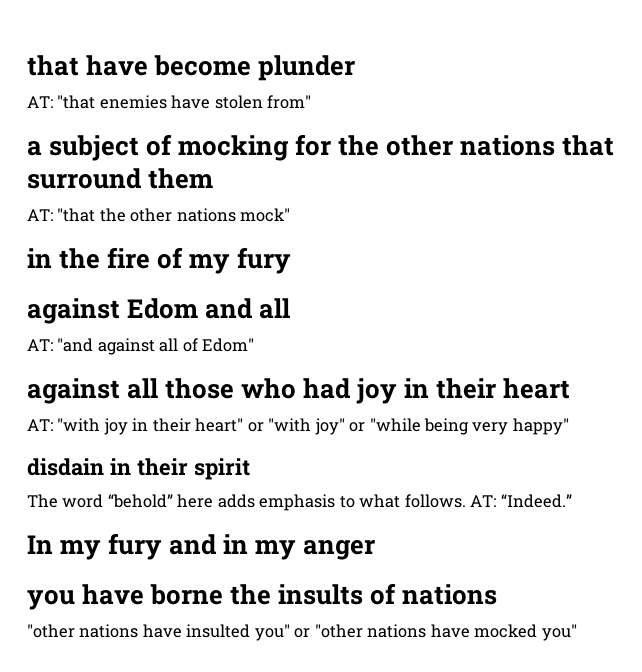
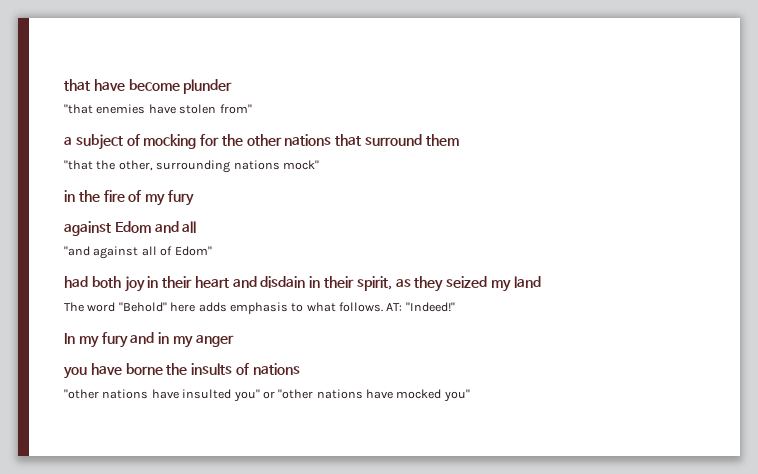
[27,96,53,108] AT: -> (233, 86) none
[27,209,53,221] AT: -> (459, 140) none
[130,208,173,222] other -> [118,160,231,173] other, surrounding
[27,339,53,351] AT: -> (197, 227) none
[27,378,351,404] against all those who had -> [64,276,121,288] had both
[27,418,569,435] [27,458,250,480] // AT: "with joy in their heart" or "with joy" or "while being very happy" // disdain in their spirit -> [232,276,541,292] and disdain in their spirit, as they seized my land
[107,494,173,508] “behold” -> [118,302,167,312] "Behold"
[500,494,572,508] “Indeed.” -> [405,302,455,312] "Indeed!"

